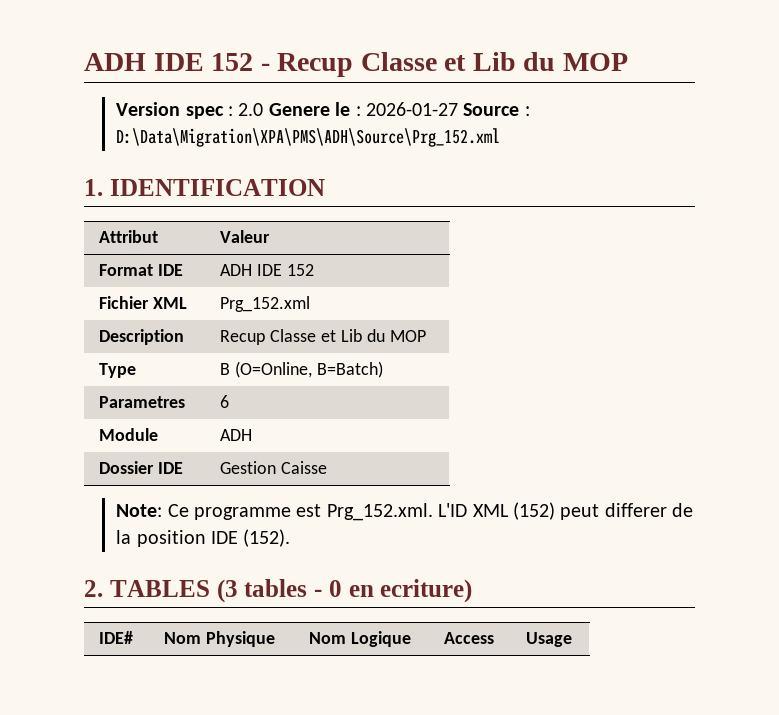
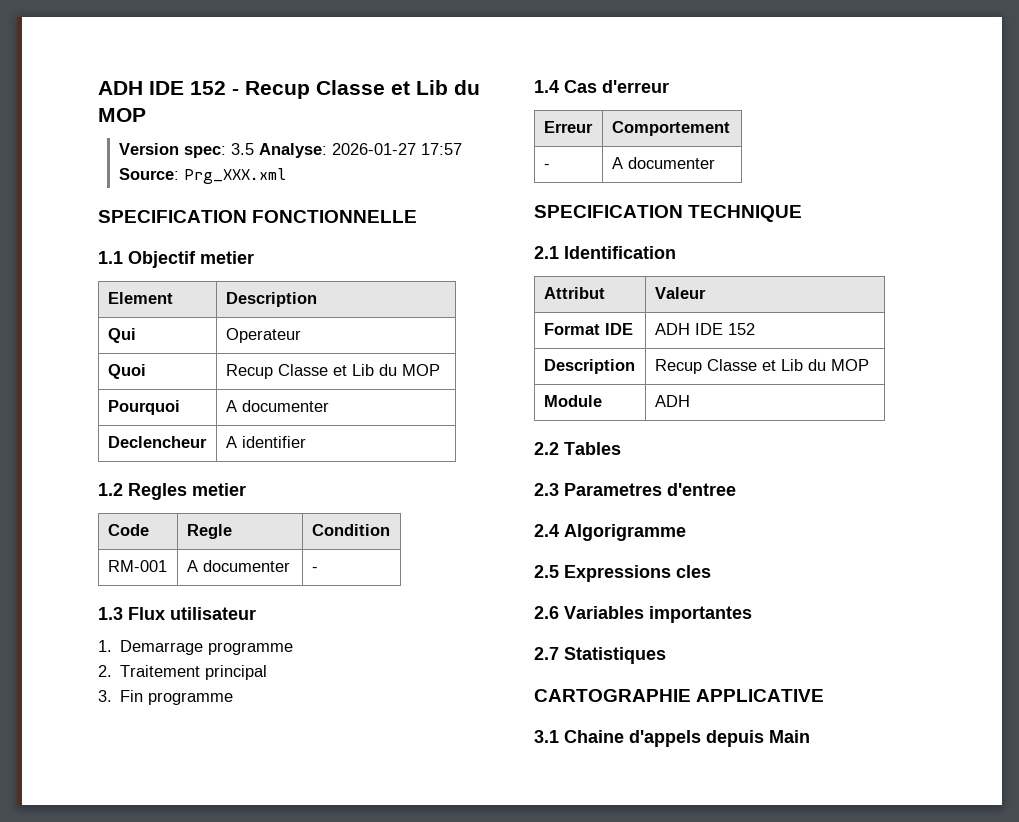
[185,102,530,119] [116,128,501,147] [84,179,325,196] spec : 2.0 Genere le : 2026-01-27 Source : D:\Data\Migration\XPA\PMS\ADH\Source\Prg_152.xml // 1. IDENTIFICATION -> [183,143,462,158] [118,168,286,184] [98,210,418,223] [98,251,254,268] [107,292,173,304] [225,292,317,307] [107,328,136,343] [225,328,301,343] [107,364,146,379] [225,364,440,379] [107,400,180,415] [225,400,329,412] [107,436,207,448] [225,436,306,448] [98,483,246,500] [107,524,149,536] [186,524,232,539] [311,524,390,536] [107,560,167,572] [186,560,290,572] [311,567,318,572] [98,607,256,620] [98,640,294,655] [98,665,268,680] [98,690,234,705] [534,80,669,93] [543,121,593,133] [611,121,730,136] [543,164,550,169] [611,157,715,169] [534,205,803,222] [534,246,676,259] spec: 3.5 Analyse: 2026-01-27 17:57 Source: Prg_XXX.xml // SPECIFICATION FONCTIONNELLE // 1.1 Objectif metier // Element | Description // Qui | Operateur // Quoi | Recup Classe et Lib du MOP // Pourquoi | A documenter // Declencheur | A identifier // 1.2 Regles metier // Code | Regle | Condition // RM-001 | A documenter | - // 1.3 Flux utilisateur // 1. Demarrage programme // 2. Traitement principal // 3. Fin programme // 1.4 Cas d'erreur // Erreur | Comportement // - | A documenter // SPECIFICATION TECHNIQUE // 2.1 Identification
[99,296,188,309] [220,296,311,312] // Fichier XML | Prg_152.xml -> (755, 329) none
[99,363,137,378] [220,361,384,378] [99,396,186,408] [220,395,230,408] [99,428,159,441] [220,429,253,441] [99,461,184,474] [220,461,328,474] [116,502,694,521] [116,529,291,547] [84,579,473,603] [99,631,134,644] [164,631,276,647] [309,631,412,647] [444,632,495,644] [526,632,573,647] Type | B (O=Online, B=Batch) // Parametres | 6 // Module | ADH // Dossier IDE | Gestion Caisse // Note: Ce programme est Prg_152.xml. L'ID XML (152) peut differer de la position IDE (152). // 2. TABLES (3 tables - 0 en ecriture) // IDE# | Nom Physique | Nom Logique | Access | Usage -> [543,395,602,407] [654,395,690,407] [534,442,621,455] [534,483,736,496] [534,524,686,541] [534,565,711,582] [534,606,752,623] [534,647,666,664] [534,689,825,702] [534,730,810,747] Module | ADH // 2.2 Tables // 2.3 Parametres d'entree // 2.4 Algorigramme // 2.5 Expressions cles // 2.6 Variables importantes // 2.7 Statistiques // CARTOGRAPHIE APPLICATIVE // 3.1 Chaine d'appels depuis Main

